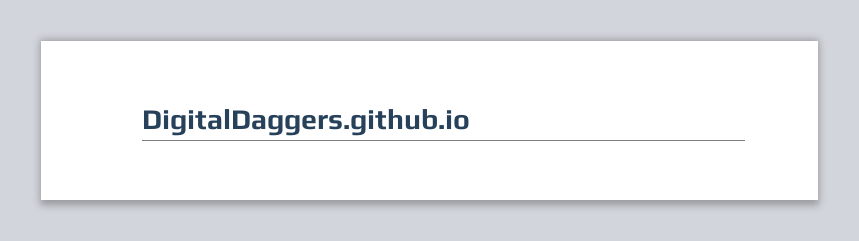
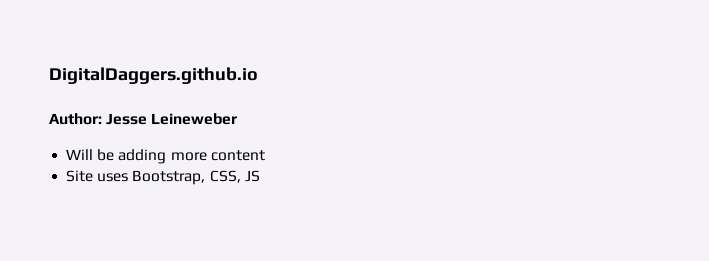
(470, 122) none -> [49,113,238,125] [66,149,265,164] [66,170,260,185] // Author: Jesse Leineweber // Will be adding more content // Site uses Bootstrap, CSS, JS

